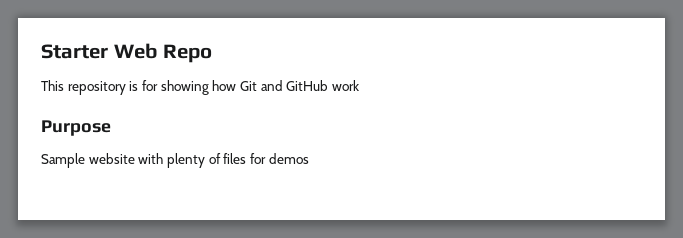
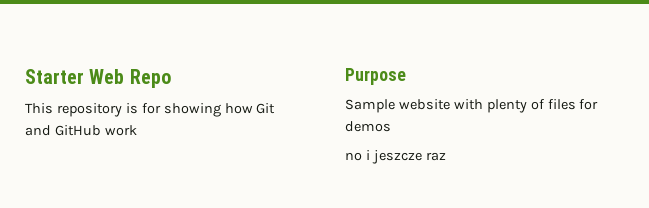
(309, 158) none -> [345,150,446,164] // no i jeszcze raz

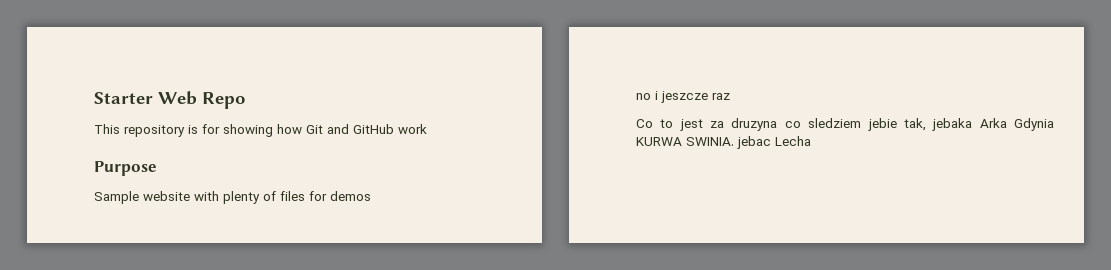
(446, 156) none -> [636,118,1054,131] [636,136,811,149] // Co to jest za druzyna co sledziem jebie tak, jebaka Arka Gdynia KURWA SWINIA. jebac Lecha

